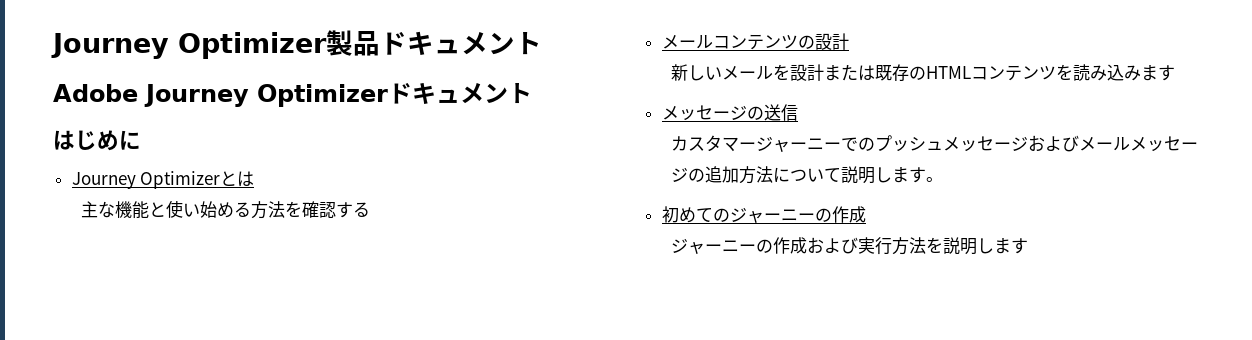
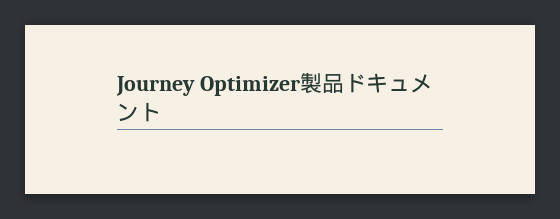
[53,83,532,107] [53,130,141,151] [71,171,255,189] [81,200,371,219] [661,33,849,50] [671,64,1176,81] [661,104,798,121] [671,135,1199,152] [671,166,944,184] [661,206,866,223] [671,237,1029,255] // Adobe Journey Optimizerドキュメント // はじめに // Journey Optimizerとは // 主な機能と使い始める方法を確認する // メールコンテンツの設計 // 新しいメールを設計または既存のHTMLコンテンツを読み込みます // メッセージの送信 // カスタマージャーニーでのプッシュメッセージおよびメールメッセージの追加方法について説明します。 // 初めてのジャーニーの作成 // ジャーニーの作成および実行方法を説明します -> (161, 112) none

